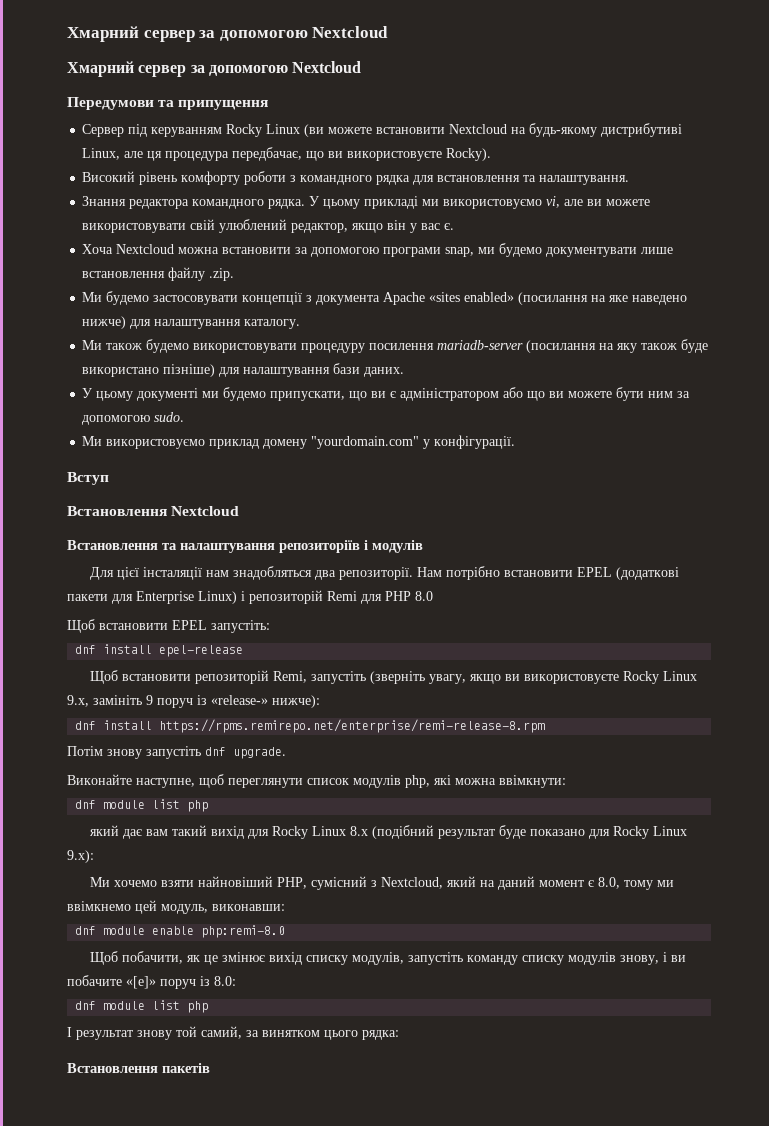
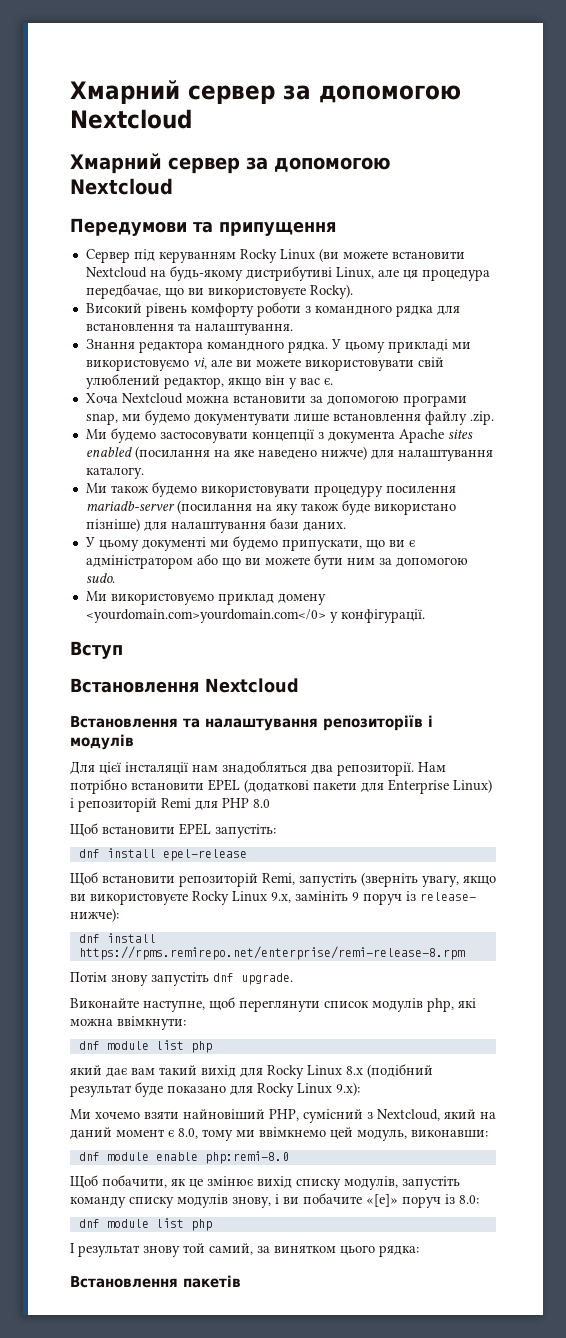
[429,292,515,302] «sites enabled» -> [447,429,473,439] [85,447,132,457] sites enabled
[311,436,420,449] "yourdomain.com" -> [85,609,326,623] <yourdomain.com>yourdomain.com</0>
[211,695,268,705] «release-» -> [420,892,476,901] release-

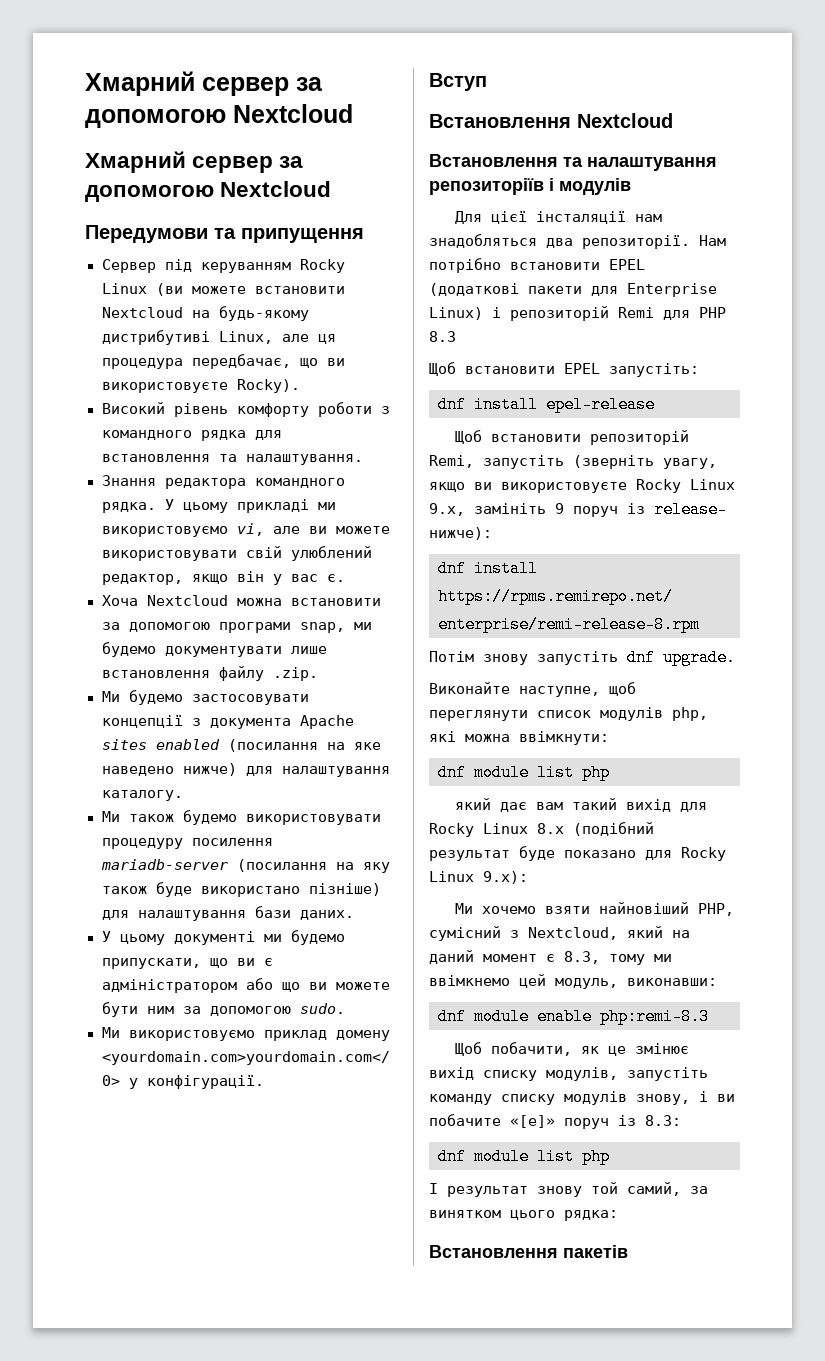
[253,799,270,808] 8.0 -> [429,331,456,342] 8.3
[178,1128,198,1139] 8.0, -> [564,951,600,964] 8.3,
[204,1151,289,1164] php:remi-8.0 -> [600,1008,709,1025] php:remi-8.3
[459,1195,479,1204] 8.0: -> [645,1115,681,1126] 8.3:

